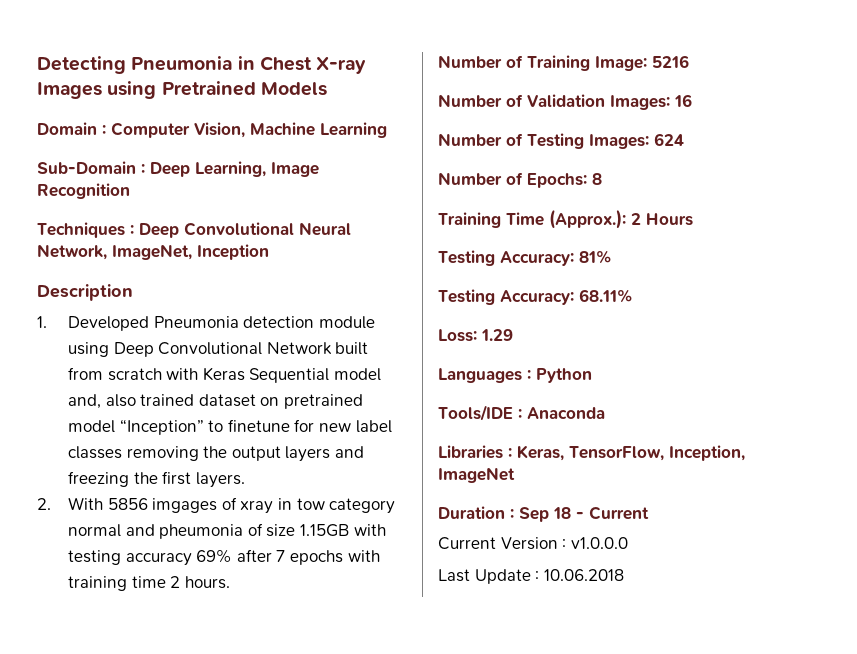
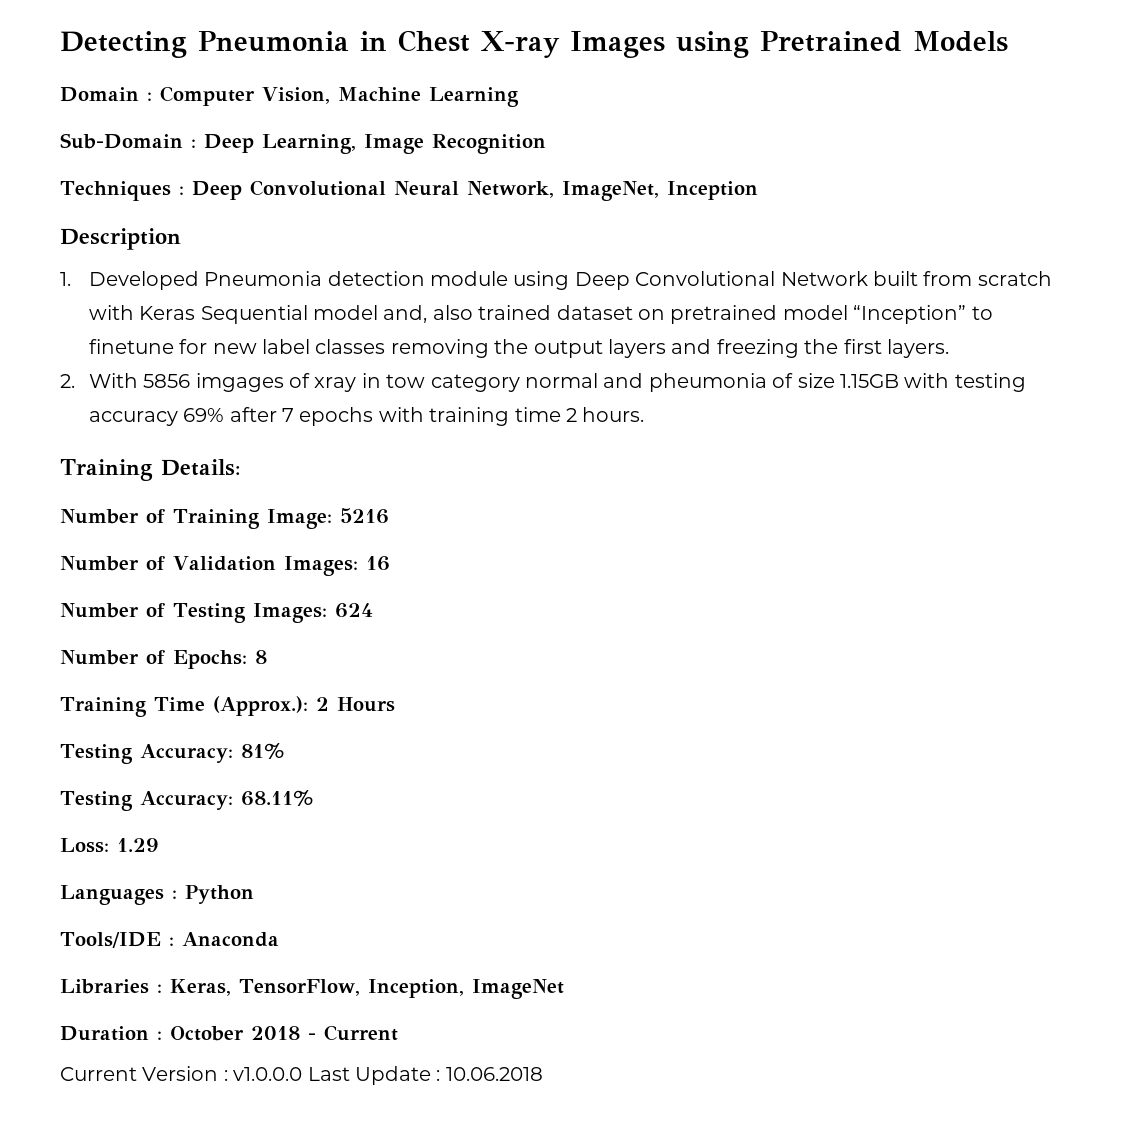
(230, 582) none -> [60,459,241,481] // Training Details:
[519,507,571,522] Sep 18 -> [170,1026,300,1041] October 2018
(628, 543) // -> (303, 1074) none

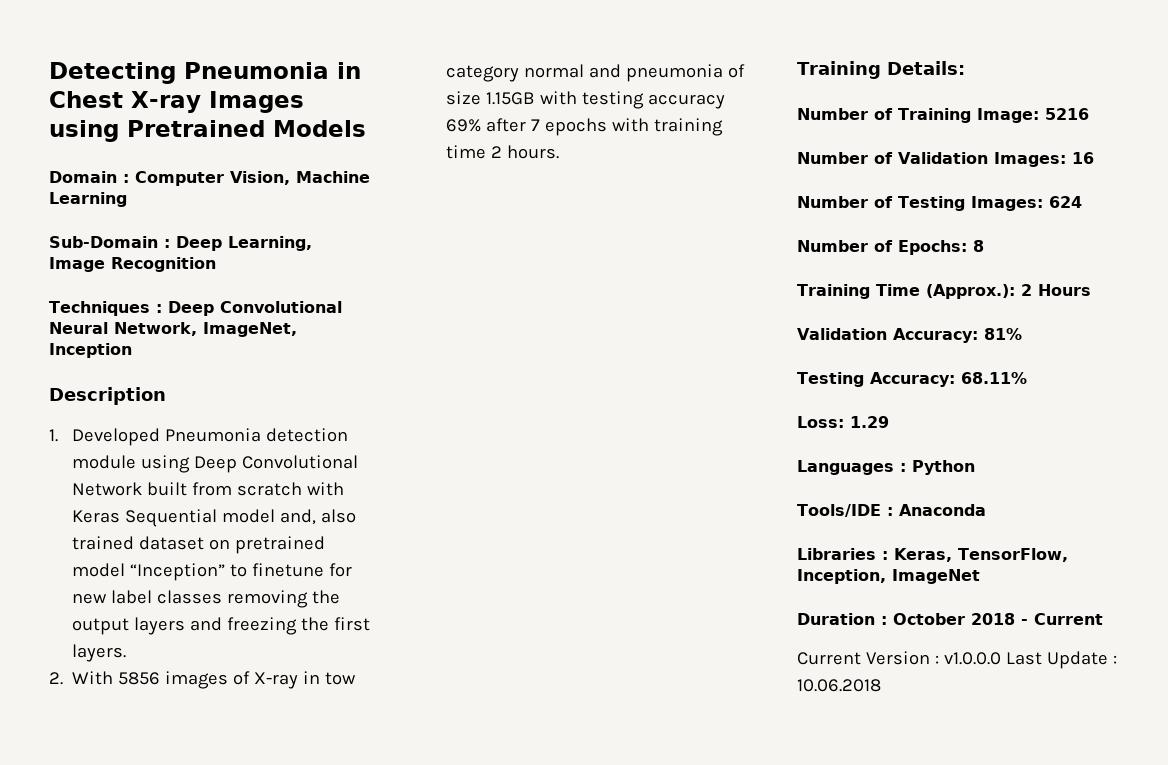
[195,373,357,392] imgages of xray -> [165,671,299,689] images of X-ray
[648,373,767,392] pheumonia -> [626,64,724,82] pneumonia
[60,744,133,764] Testing -> [797,328,887,340] Validation

